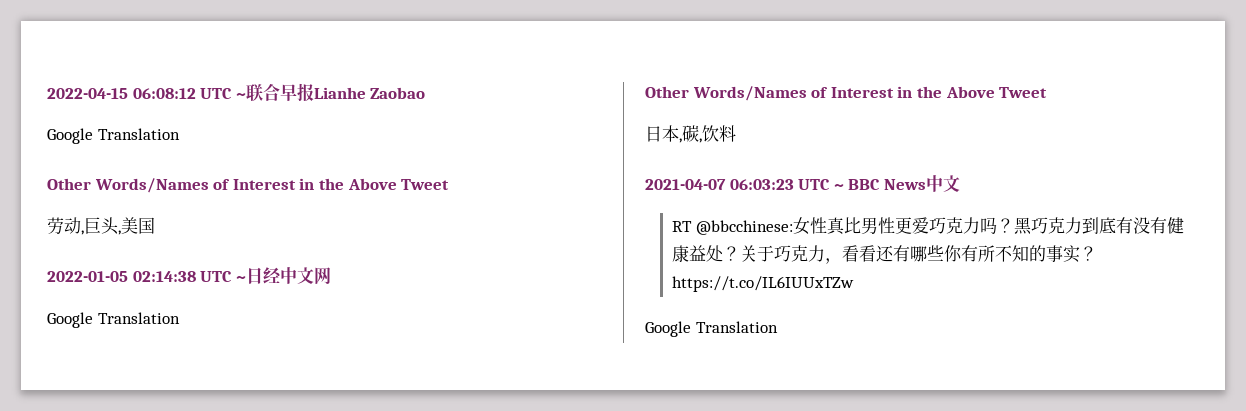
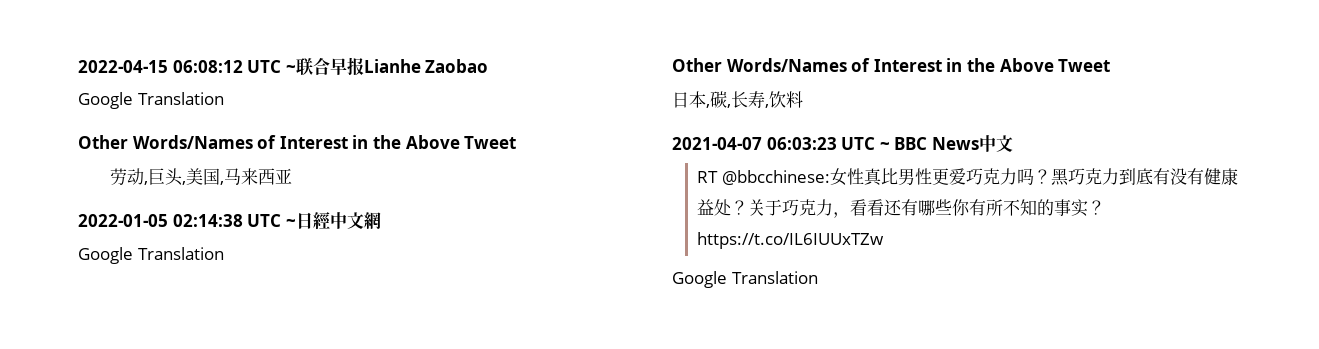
(155, 225) none -> [219,168,292,185] ,马来西亚
[262,267,331,284] 经中文网 -> [312,212,381,230] 經中文網
(702, 140) none -> [731,91,769,108] 长寿,

